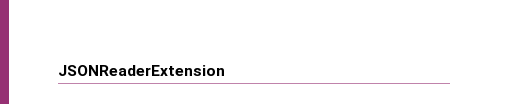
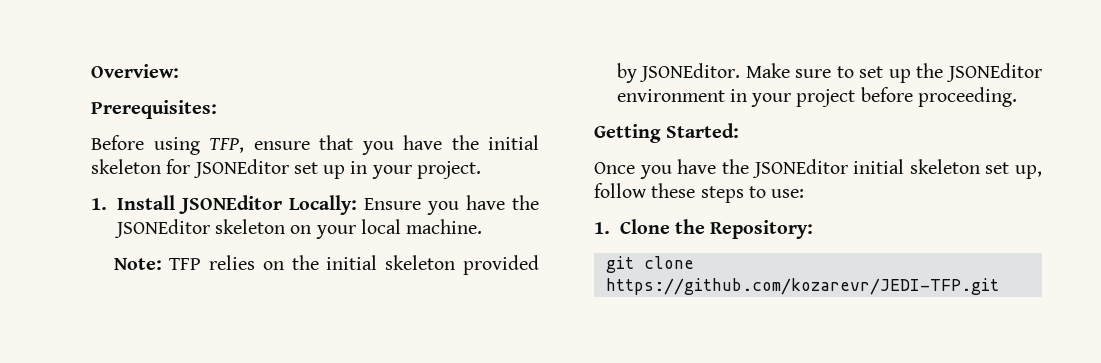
[58,65,225,76] JSONReaderExtension -> [91,64,179,78] [91,100,217,119] [91,135,539,155] [91,159,481,179] [91,195,539,215] [113,219,483,239] [113,255,539,275] [616,63,1042,83] [616,87,1017,107] [594,123,740,143] [594,159,1042,179] [594,183,805,203] [594,219,814,239] [605,256,694,273] [605,278,999,295] Overview: // Prerequisites: // Before using TFP, ensure that you have the initial skeleton for JSONEditor set up in your project. // 1. Install JSONEditor Locally: Ensure you have the JSONEditor skeleton on your local machine. // Note: TFP relies on the initial skeleton provided by JSONEditor. Make sure to set up the JSONEditor environment in your project before proceeding. // Getting Started: // Once you have the JSONEditor initial skeleton set up, follow these steps to use: // 1. Clone the Repository: // git clone https://github.com/kozarevr/JEDI-TFP.git

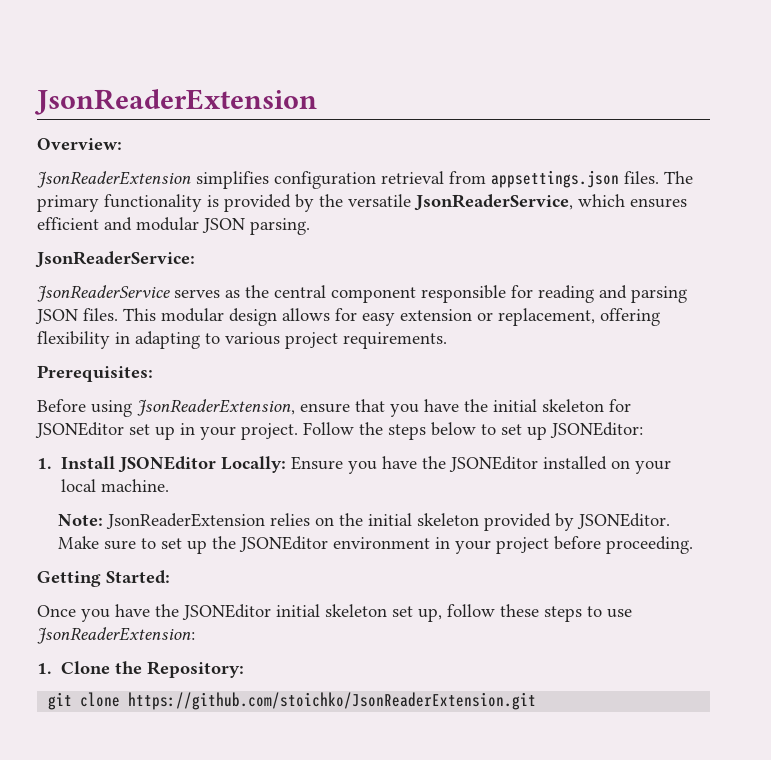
(91, 71) none -> [34,89,317,115] JsonReaderExtension //
(179, 71) none -> [37,170,693,189] [37,194,687,212] [37,217,310,235] [35,251,195,268] [37,285,687,303] [35,308,660,326] [37,331,447,349] // JsonReaderExtension simplifies configuration retrieval from appsettings.json files. The primary functionality is provided by the versatile JsonReaderService, which ensures efficient and modular JSON parsing. // JsonReaderService: // JsonReaderService serves as the central component responsible for reading and parsing JSON files. This modular design allows for easy extension or replacement, offering flexibility in adapting to various project requirements.
[209,138,244,153] TFP, -> [137,399,295,416] JsonReaderExtension,
(481, 170) none -> [303,422,643,440] Follow the steps below to set up JSONEditor:
[215,219,286,234] skeleton -> [543,456,608,470] installed
[169,258,202,270] TFP -> [105,513,265,529] JsonReaderExtension
[771,189,805,198] use: -> [607,609,632,618] [37,627,195,644] use JsonReaderExtension:
[605,278,999,295] https://github.com/kozarevr/JEDI-TFP.git -> [128,692,537,710] https://github.com/stoichko/JsonReaderExtension.git

